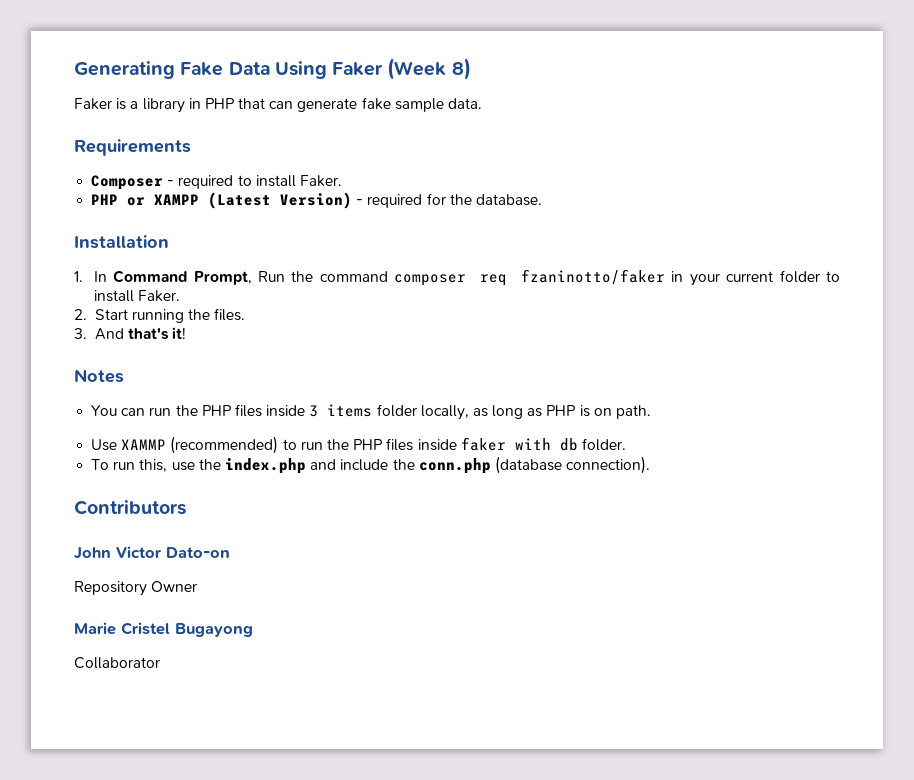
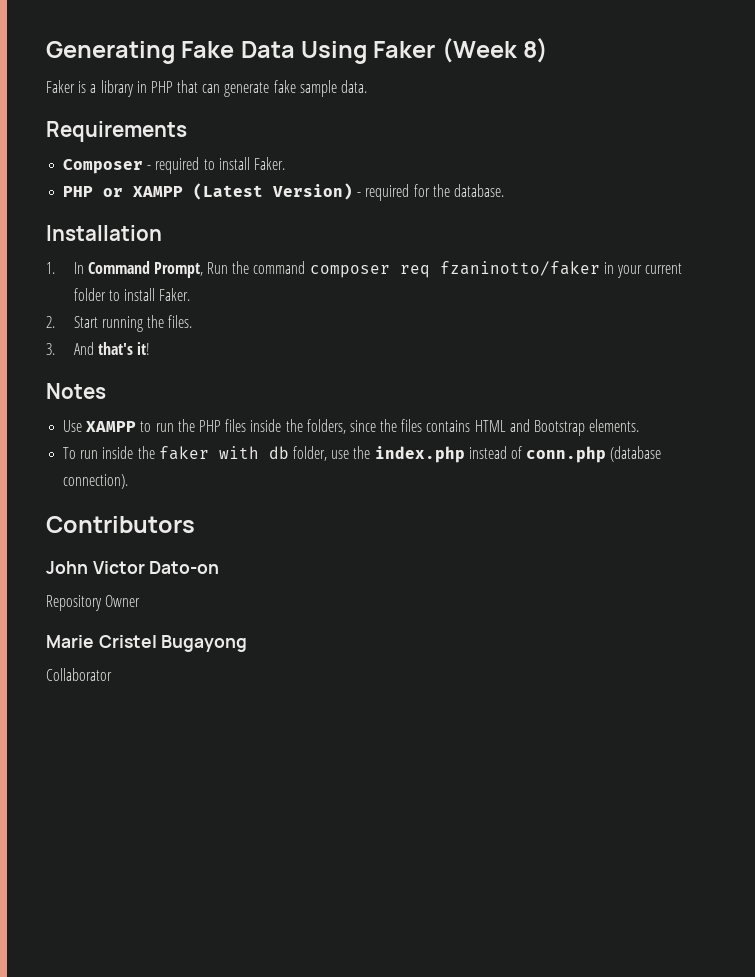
[91,404,652,420] // You can run the PHP files inside 3 items folder locally, as long as PHP is on path. -> (106, 391) none
[121,436,279,454] XAMMP (recommended) -> [86,421,137,432] XAMPP
[460,437,626,451] [91,458,415,474] faker with db folder. // To run this, use the index.php and include the -> [285,419,640,436] [63,446,522,463] the folders, since the files contains HTML and Bootstrap elements. // To run inside the faker with db folder, use the index.php instead of

